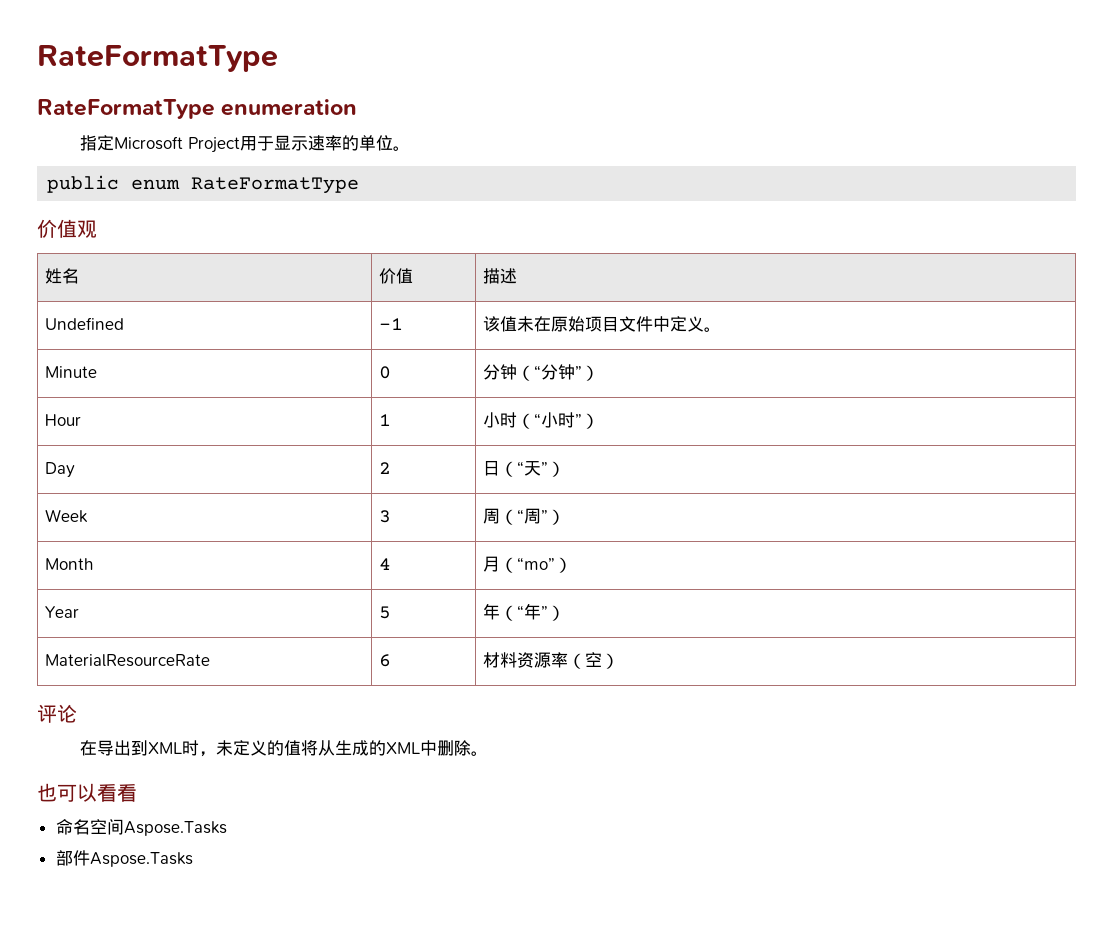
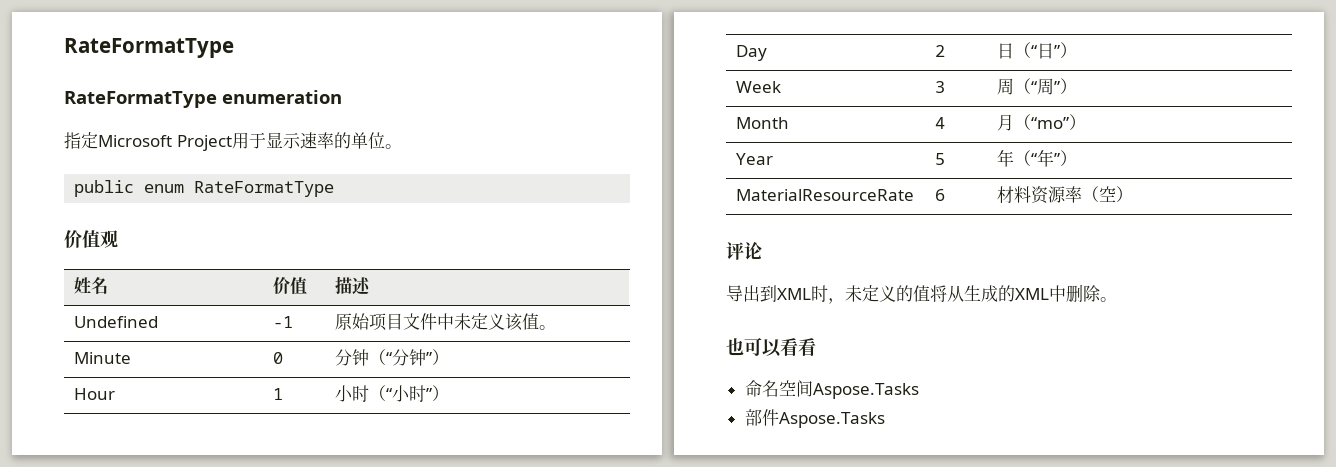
[482,316,551,332] 该值未在 -> (294, 322) none
[669,316,704,332] 定义 -> [454,313,540,331] 未定义该值
[523,461,541,476] 天 -> [1037,43,1055,59] 日
[80,740,98,756] 在 -> (762, 251) none

